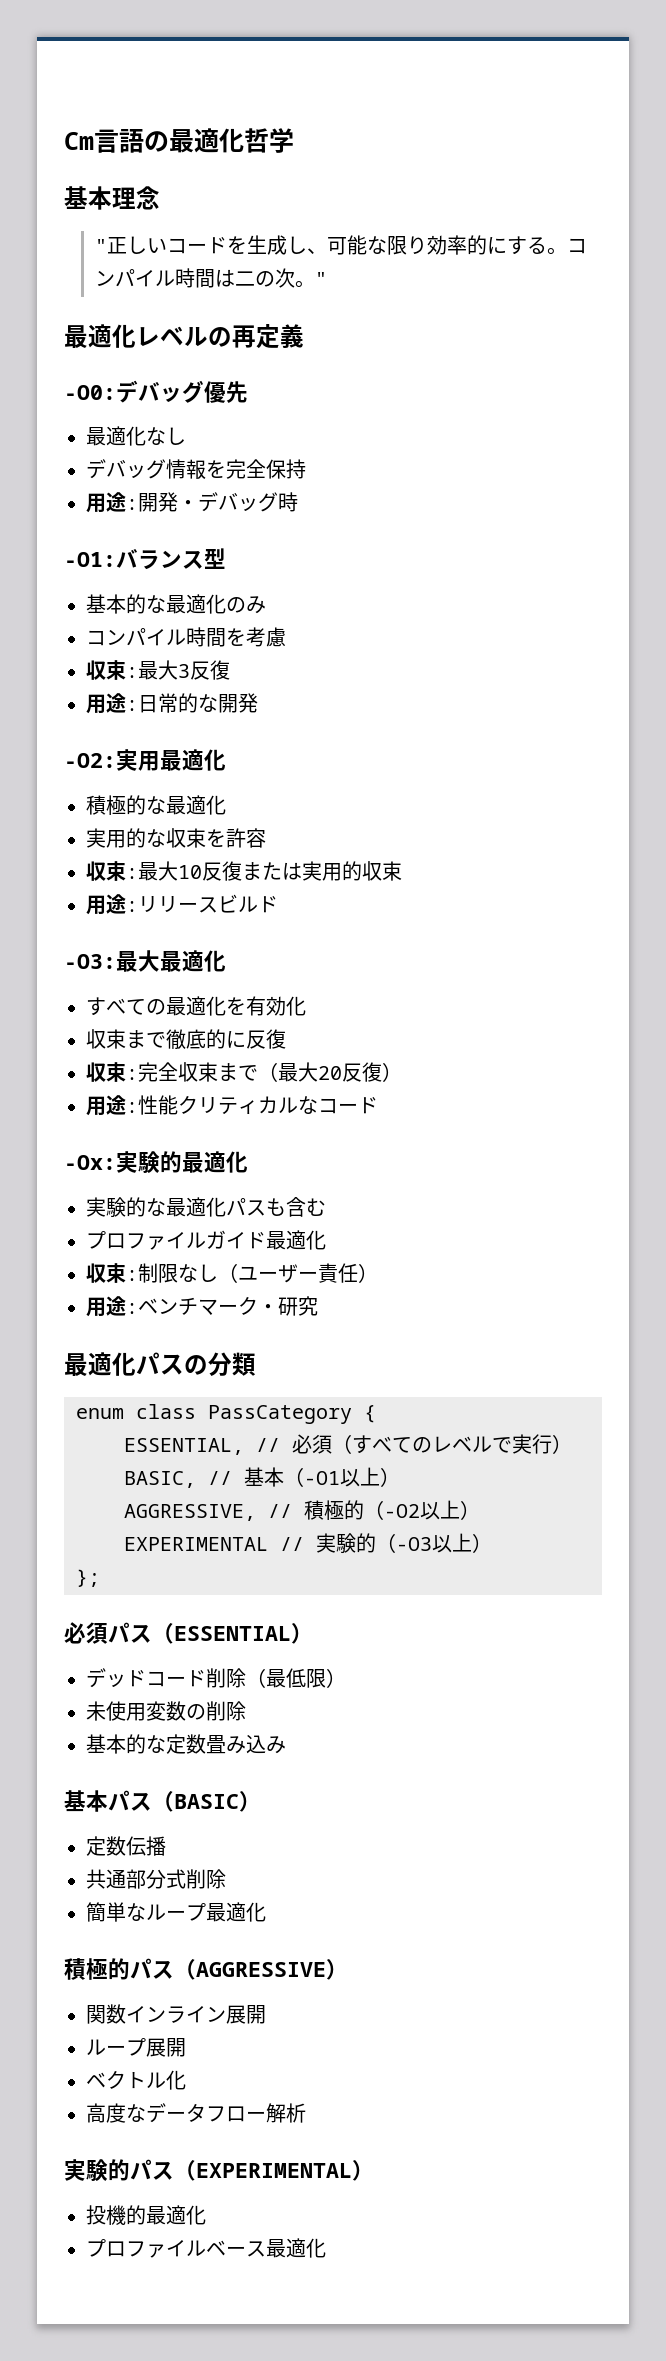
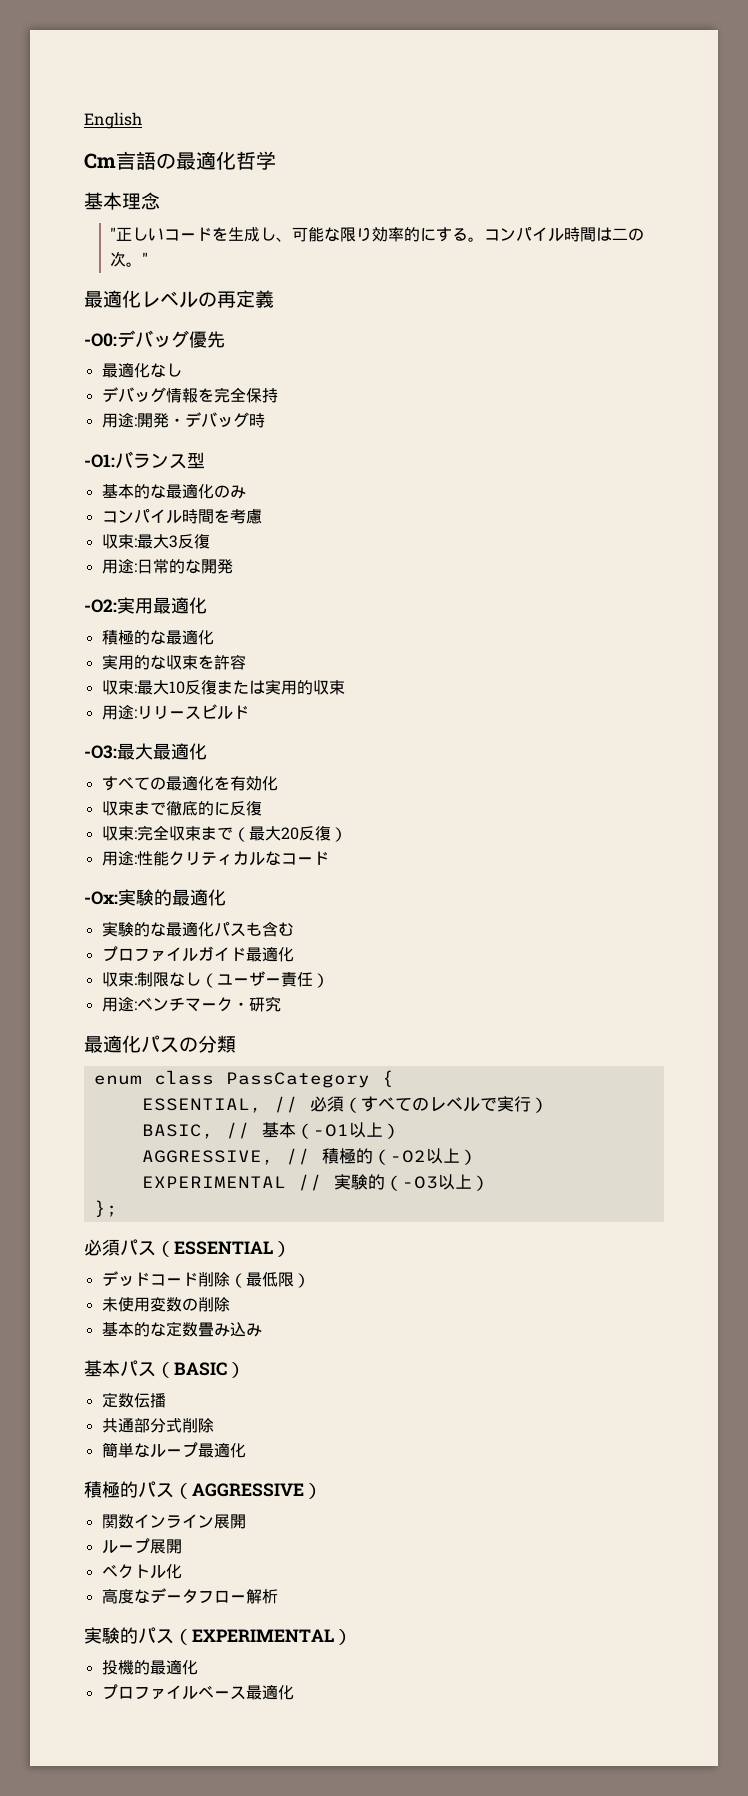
(64, 141) none -> [84,112,142,129] English //

